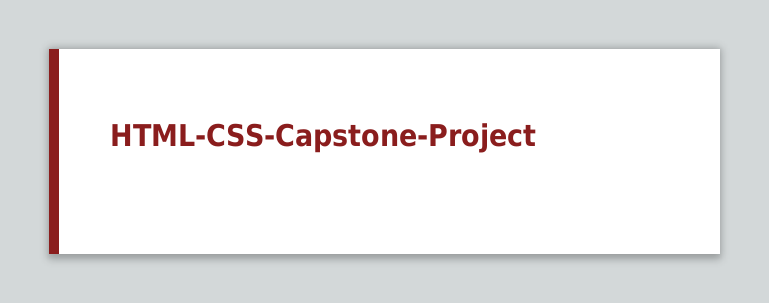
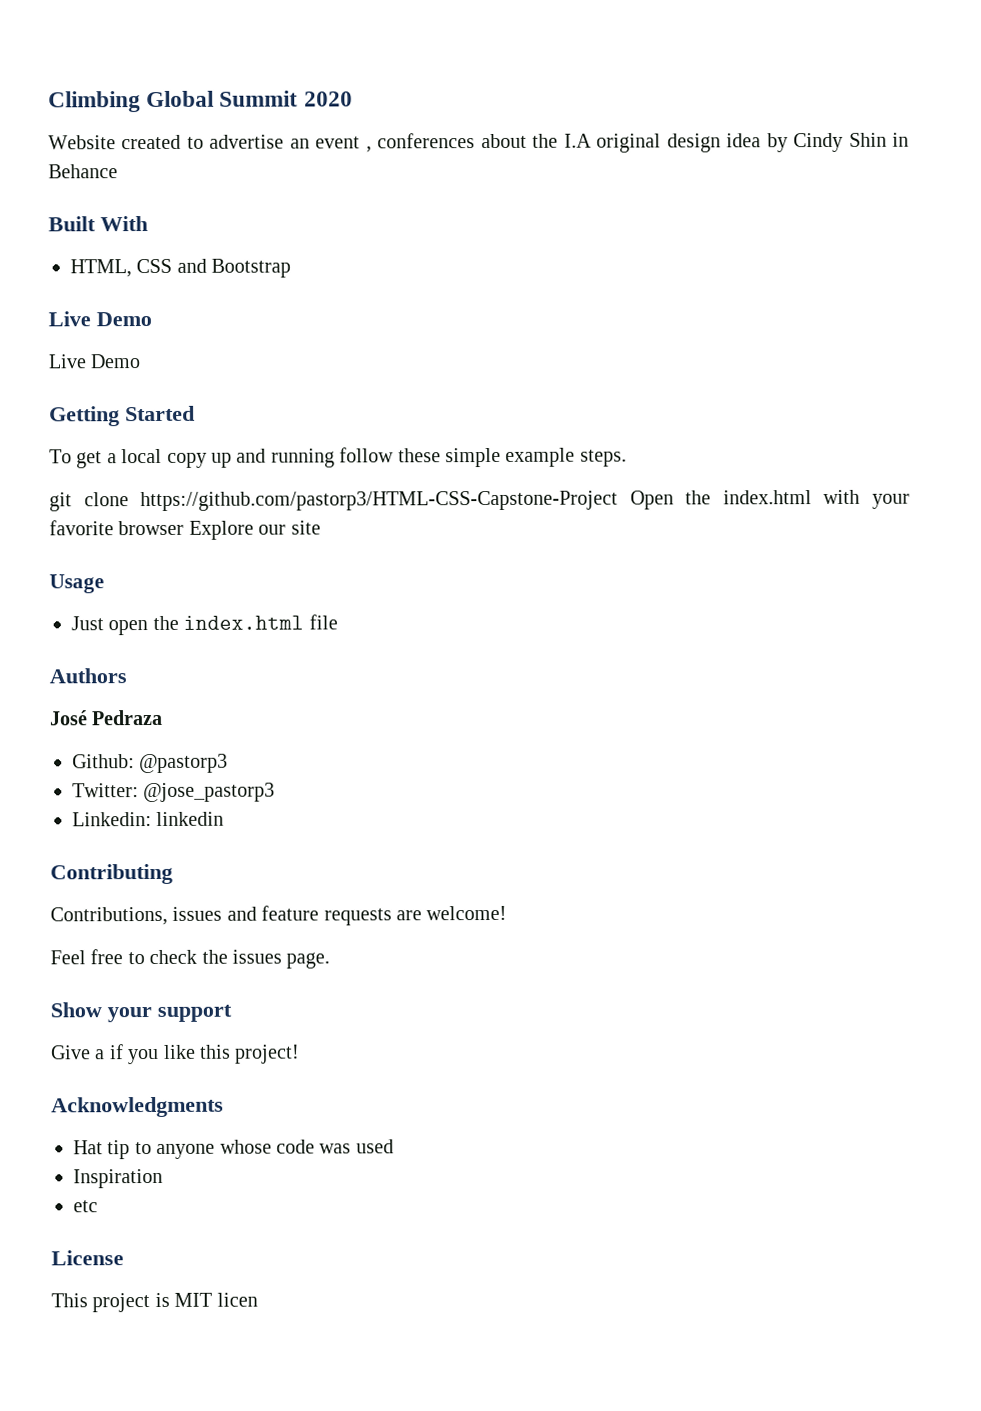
[110,123,536,153] HTML-CSS-Capstone-Project -> [48,90,353,113] [48,132,910,153] [48,164,118,179] [48,216,148,232] [70,258,292,278] [48,311,152,327] [48,354,141,369] [49,405,195,427] [49,447,627,469] [49,489,910,512] [49,520,321,540] [49,574,104,594] [71,614,338,636] [49,668,127,684] [50,709,164,726] [72,753,229,774] [72,782,276,803] [72,811,225,827] [50,863,173,885] [50,905,508,926] [50,949,331,969] [50,1002,232,1023] [51,1044,301,1065] [51,1096,224,1118] [73,1139,394,1160] [73,1168,163,1189] [73,1200,98,1213] [51,1250,124,1266] [51,1292,258,1313] Climbing Global Summit 2020 // Website created to advertise an event , conferences about the I.A original design idea by Cindy Shin in Behance // Built With // HTML, CSS and Bootstrap // Live Demo // Live Demo // Getting Started // To get a local copy up and running follow these simple example steps. // git clone https://github.com/pastorp3/HTML-CSS-Capstone-Project Open the index.html with your favorite browser Explore our site // Usage // Just open the index.html file // Authors // José Pedraza // Github: @pastorp3 // Twitter: @jose_pastorp3 // Linkedin: linkedin // Contributing // Contributions, issues and feature requests are welcome! // Feel free to check the issues page. // Show your support // Give a if you like this project! // Acknowledgments // Hat tip to anyone whose code was used // Inspiration // etc // License // This project is MIT licen

